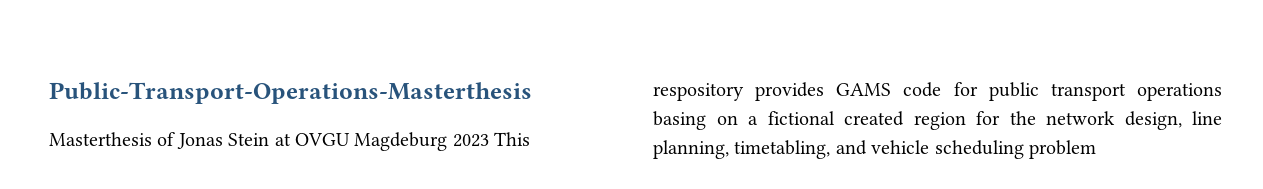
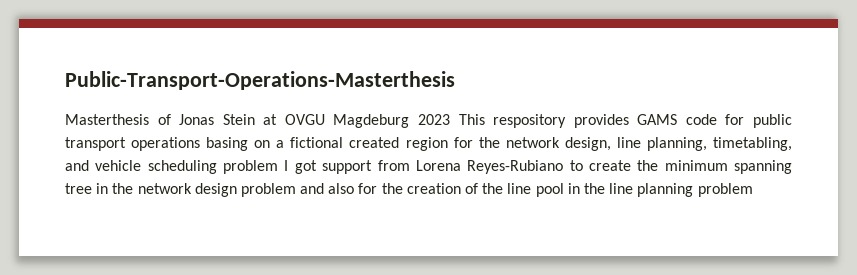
(1096, 149) none -> [284,160,792,174] [65,183,753,197] I got support from Lorena Reyes-Rubiano to create the minimum spanning tree in the network design problem and also for the creation of the line pool in the line planning problem

